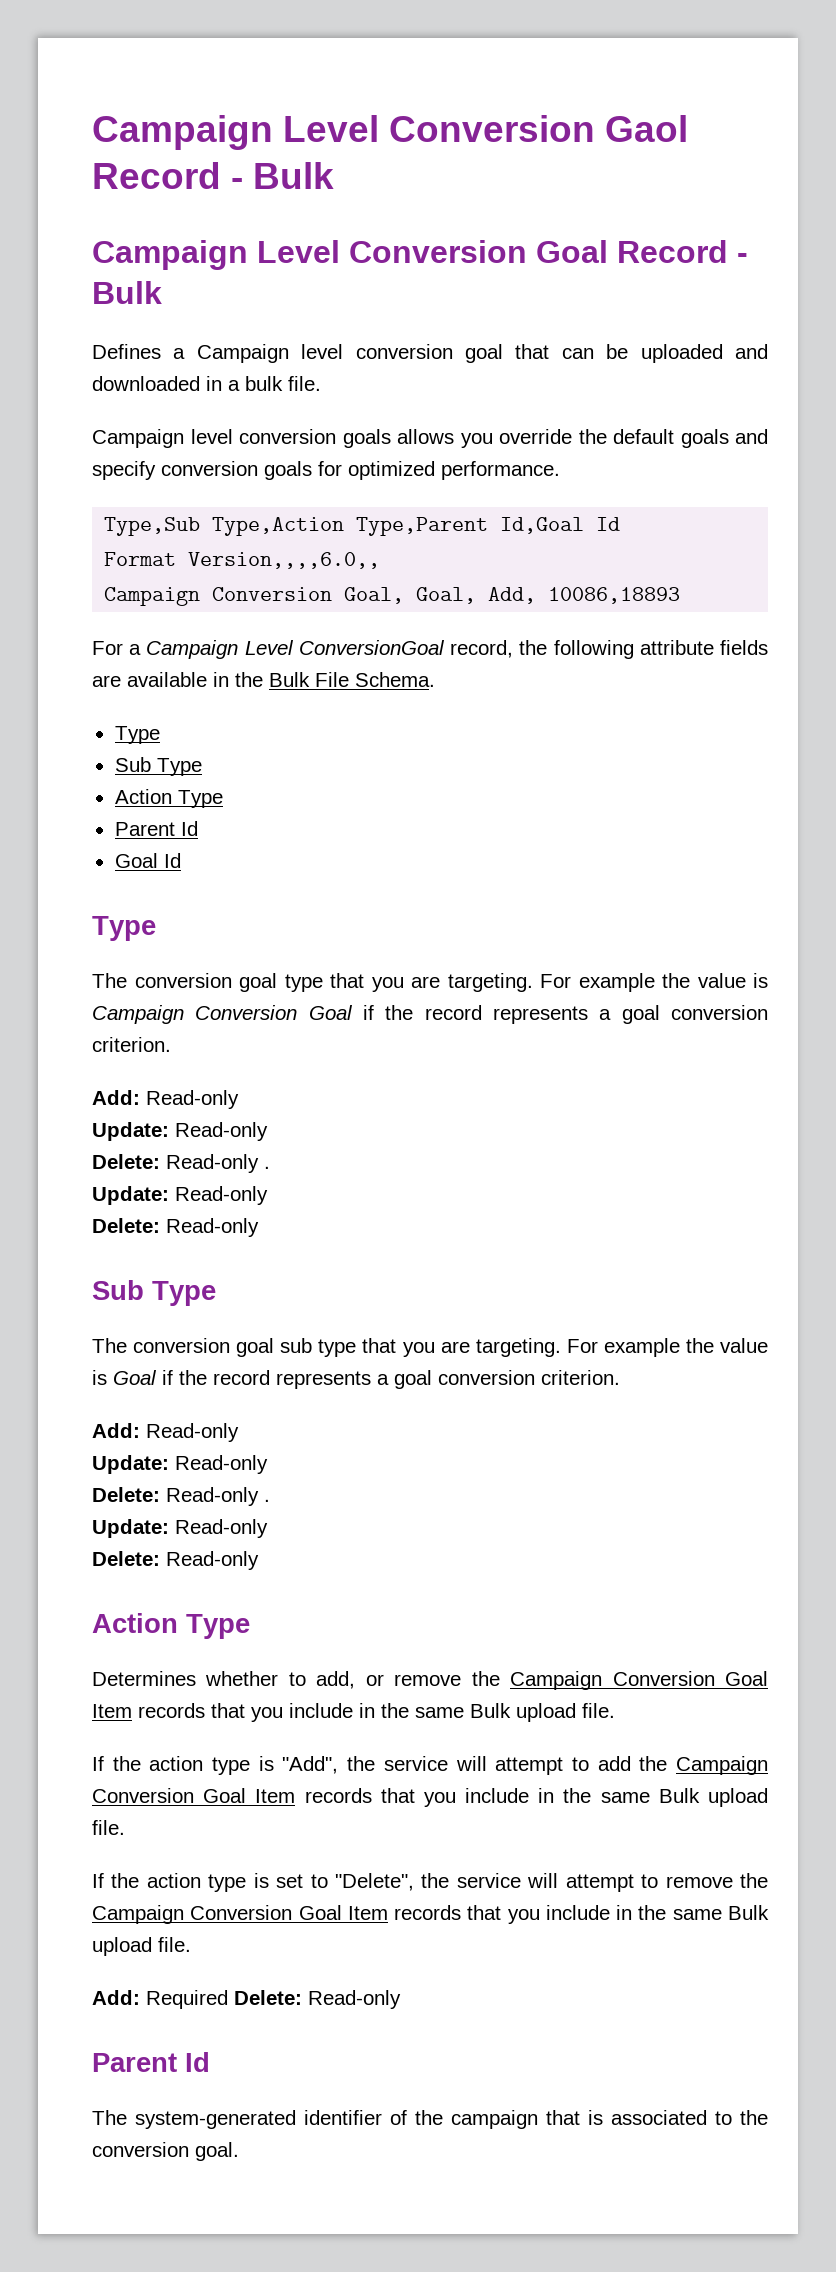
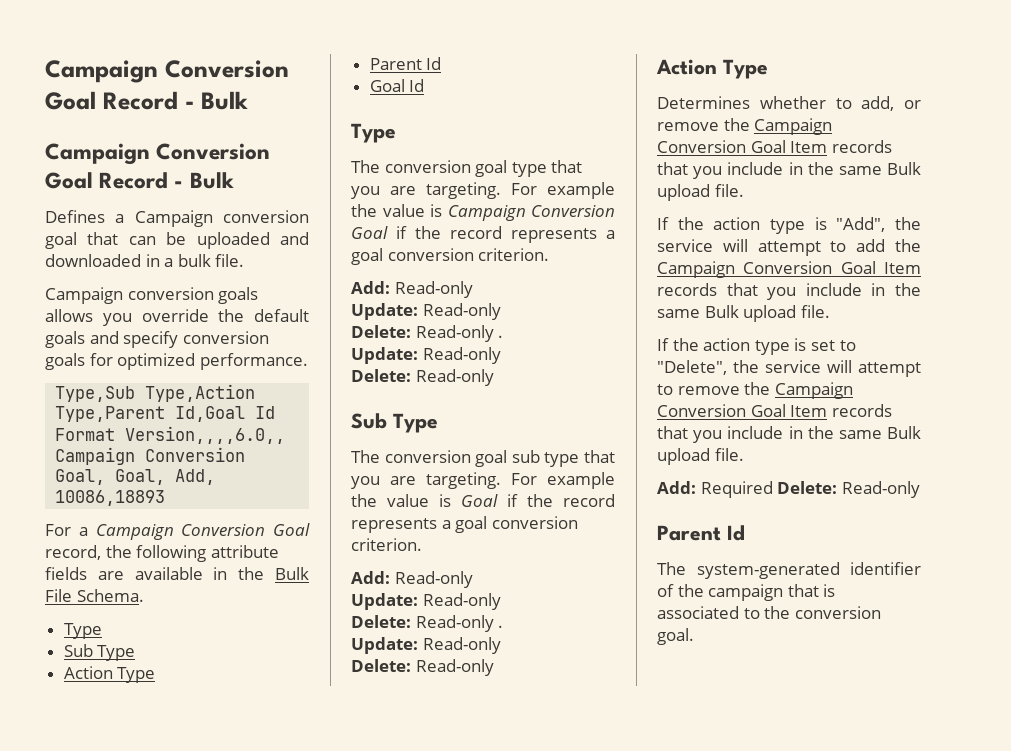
[92,115,688,150] Campaign Level Conversion Gaol -> [45,60,289,83] [45,91,96,110] Campaign Conversion Goal
[257,240,340,263] Level -> (150, 154) none
[301,344,344,359] level -> (213, 218) none
[190,429,233,444] level -> (123, 295) none
[244,640,445,655] Level ConversionGoal -> [181,523,310,536] Conversion Goal

